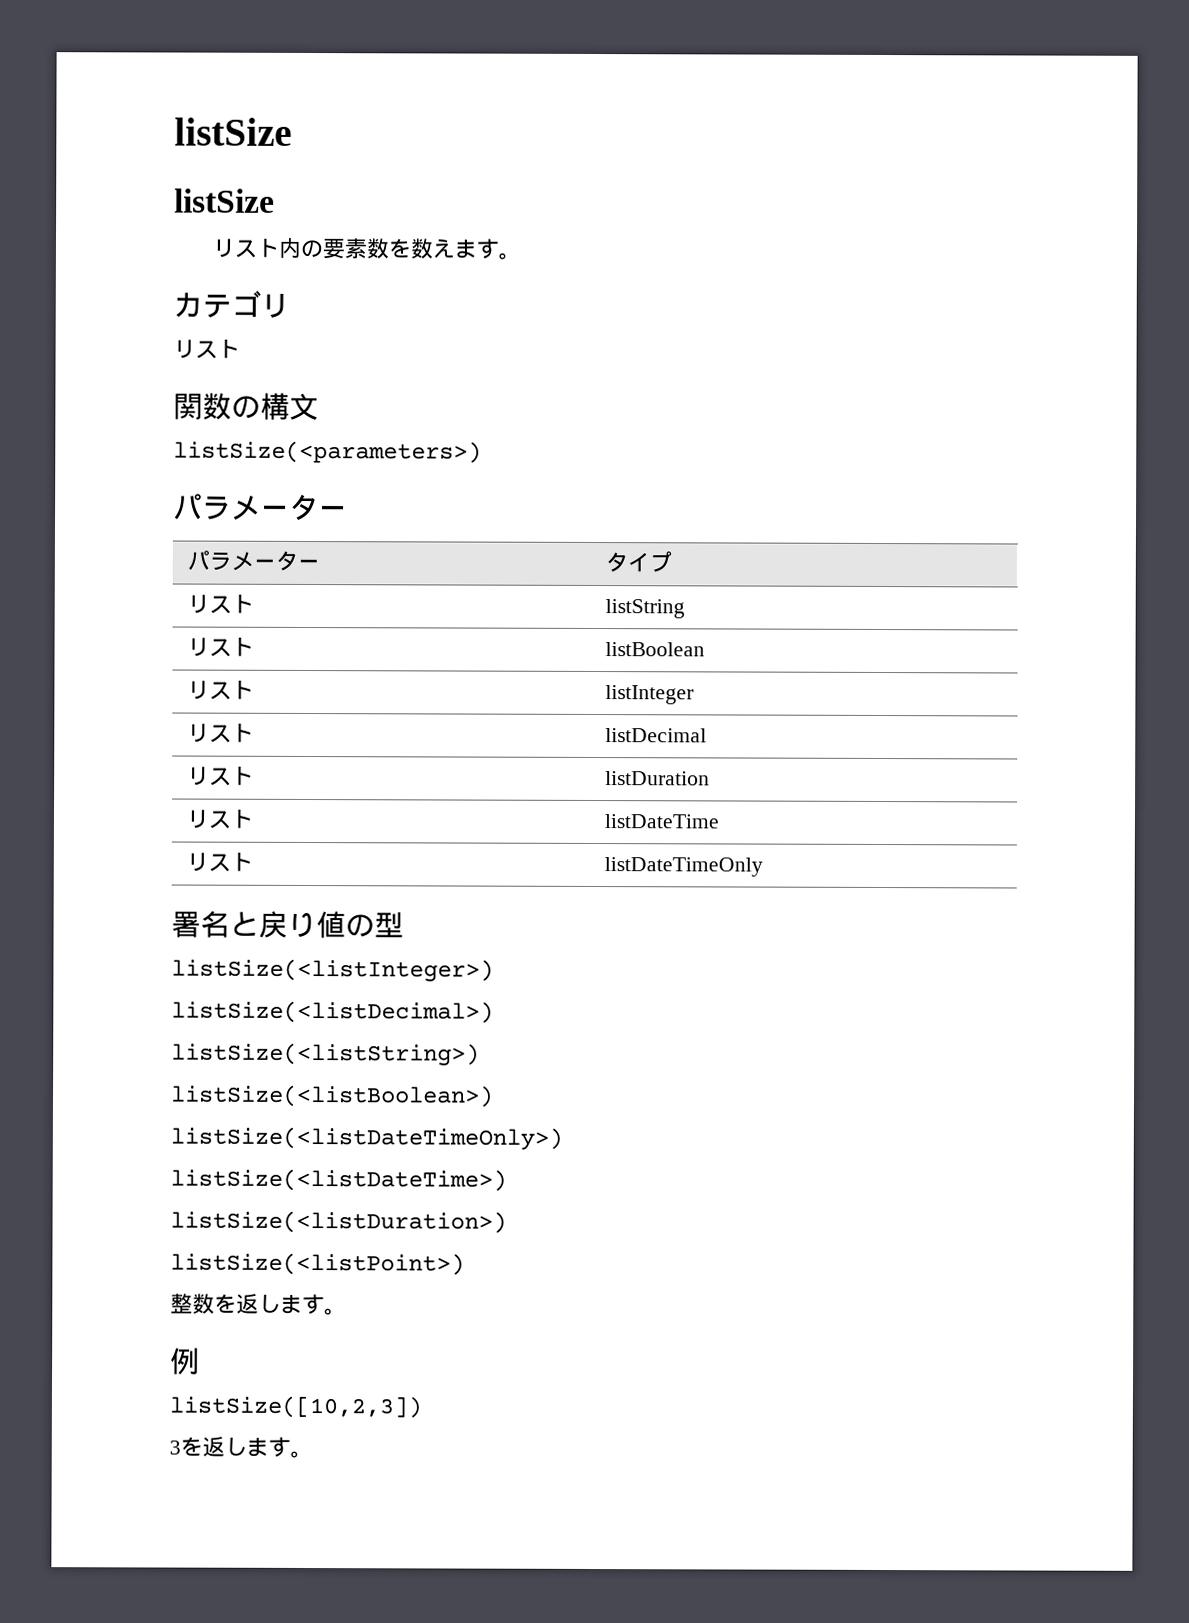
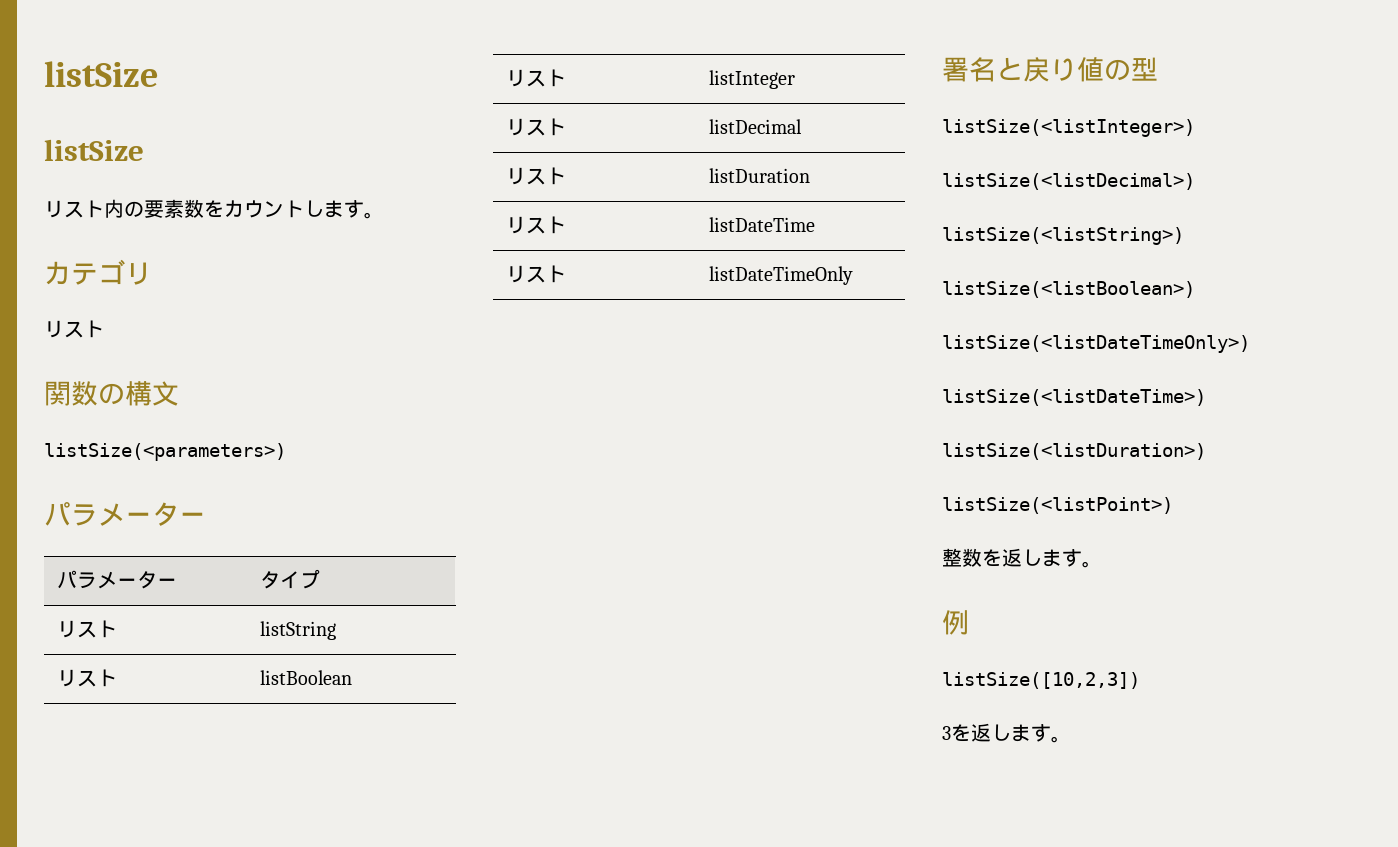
[410,238,456,260] 数え -> [224,200,324,218] カウントし

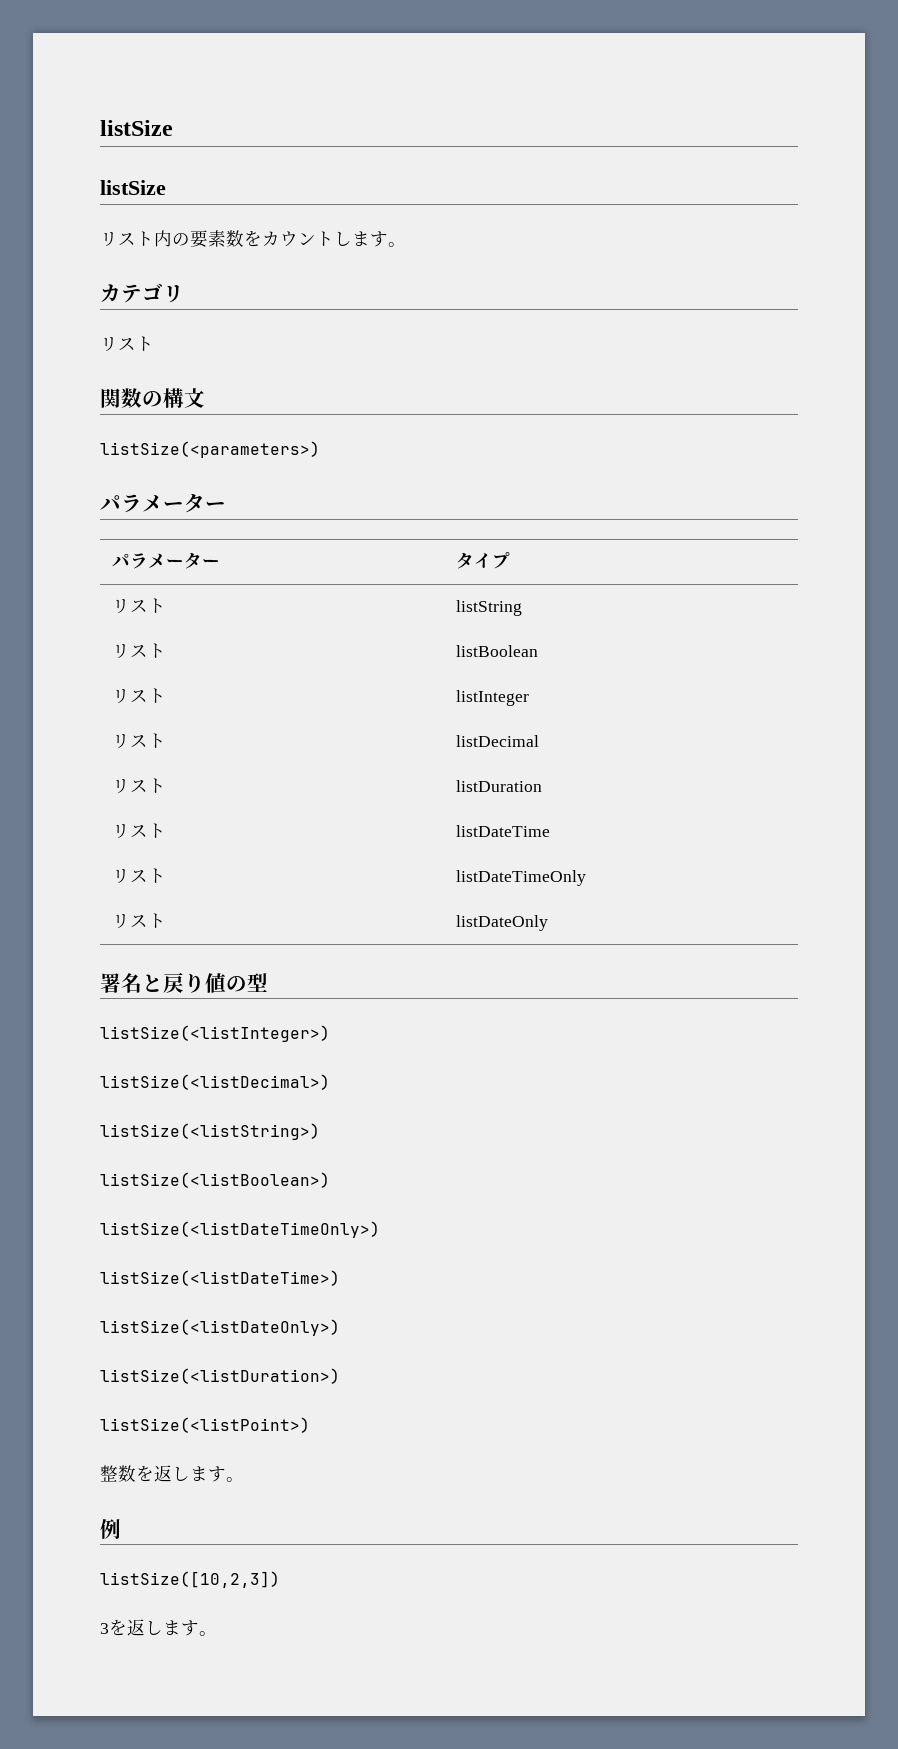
(854, 275) none -> [111,913,166,929] [455,915,548,931] // リスト | listDateOnly
(1206, 397) none -> [100,1319,340,1336] // listSize(<listDateOnly>)

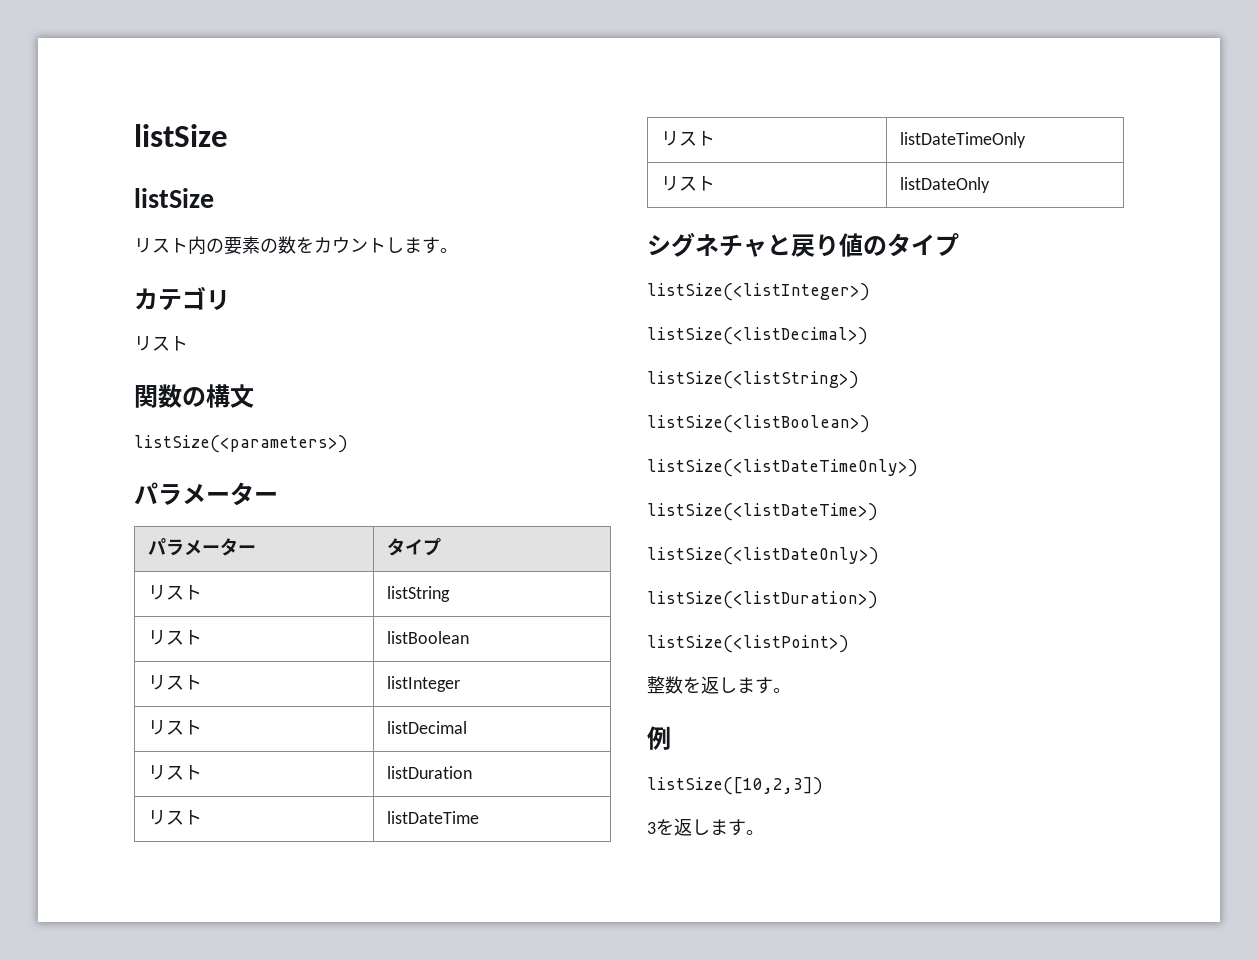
(226, 238) none -> [260,238,278,253] の
[100,973,142,993] 署名 -> [647,232,767,257] シグネチャ
[247,973,268,992] 型 -> [887,233,959,257] タイプ

